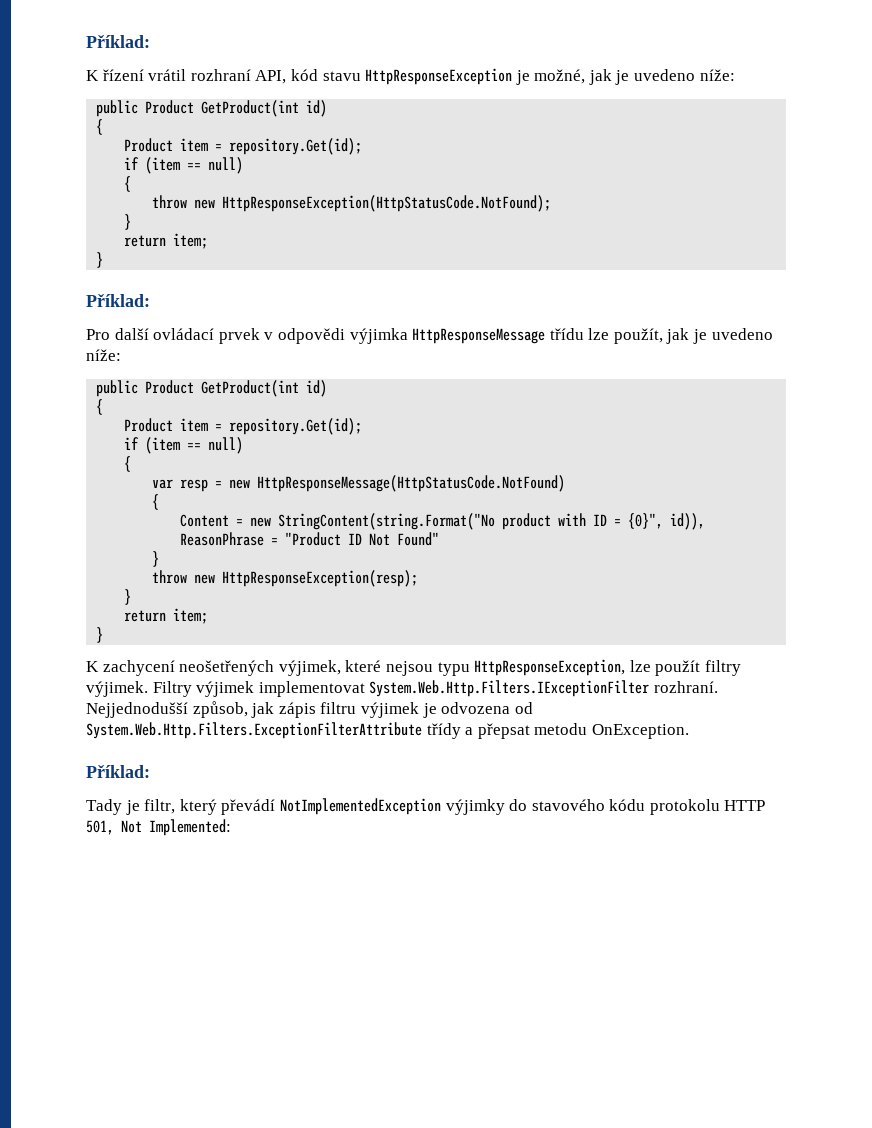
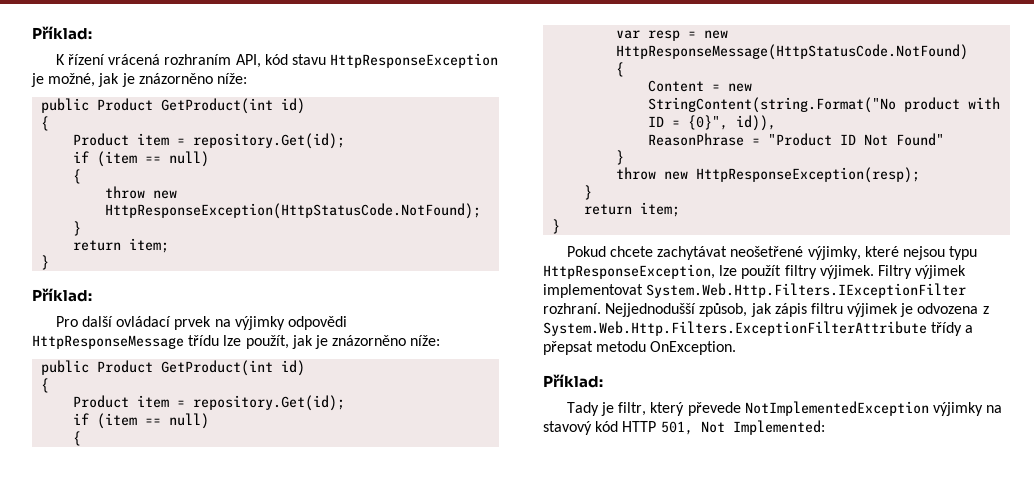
[148,69,251,81] vrátil rozhraní -> [108,54,232,65] vrácená rozhraním
[634,69,696,81] uvedeno -> [138,73,213,84] znázorněno
[264,328,408,344] v odpovědi výjimka -> [214,316,347,330] na výjimky odpovědi
[711,328,773,340] uvedeno -> [332,335,407,346] znázorněno
[86,660,341,676] K zachycení neošetřených výjimek, -> [566,246,861,260] Pokud chcete zachytávat neošetřené výjimky,
[514,702,533,714] od -> [982,306,989,314] z
[221,799,276,815] převádí -> [687,402,741,416] převede
[509,799,720,815] do stavového kódu protokolu -> [986,405,1003,413] [543,421,619,435] na stavový kód

